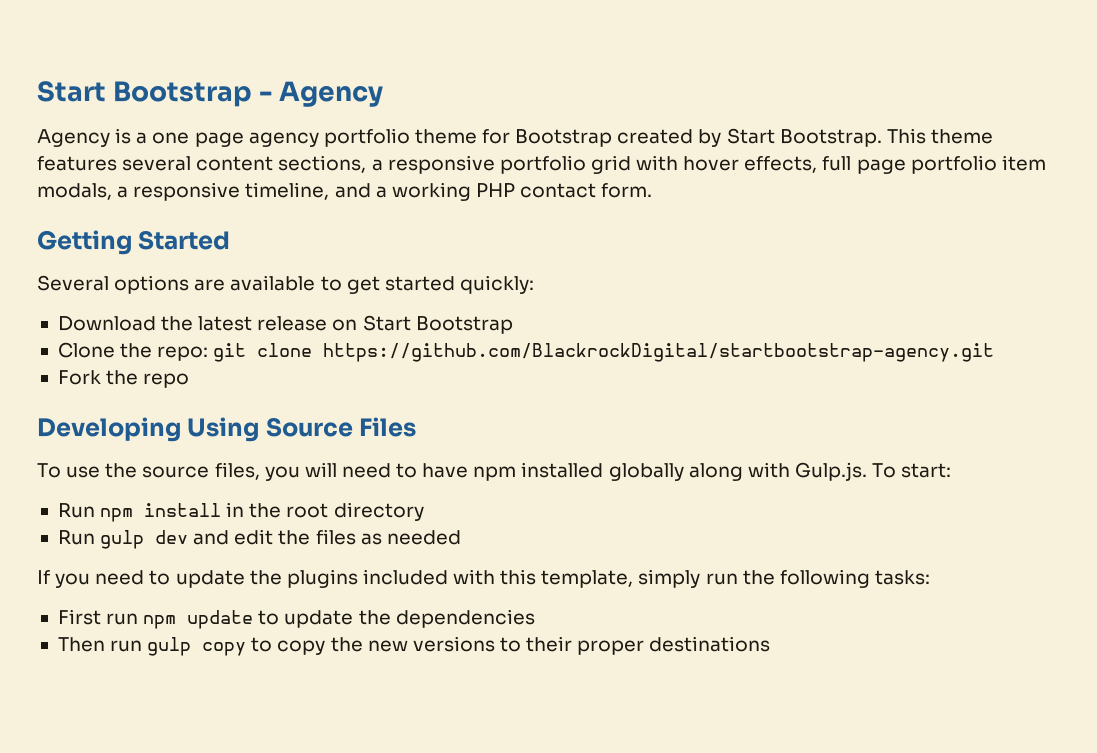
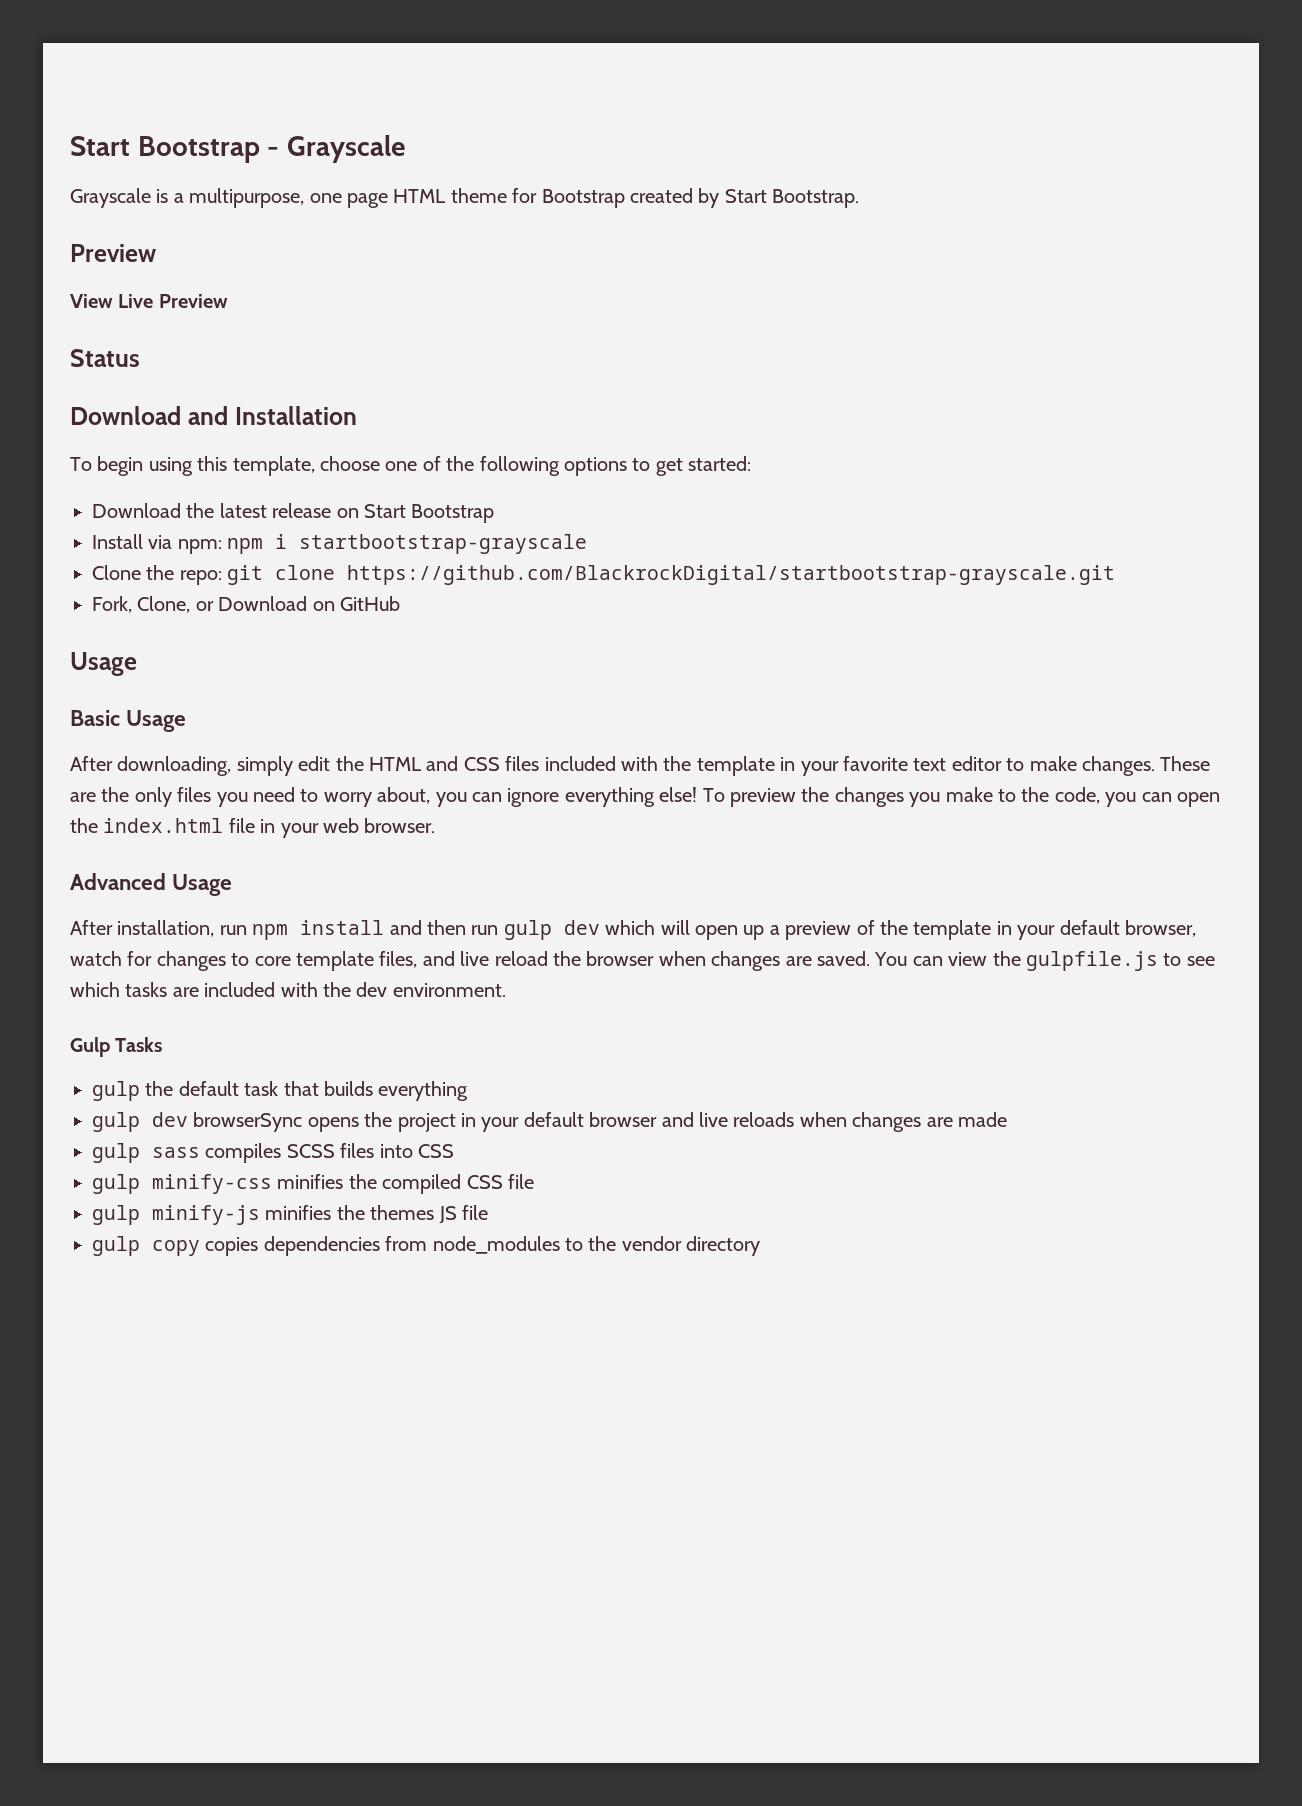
[279,81,384,107] [37,129,110,147] Agency // Agency -> [286,135,405,163] [70,188,151,208] Grayscale // Grayscale
(148, 138) none -> [189,188,305,208] multipurpose,
[248,128,410,147] agency portfolio -> [393,189,446,203] HTML
[886,128,993,144] [37,155,1046,174] [37,182,653,201] [37,230,231,255] [37,275,534,294] This theme features several content sections, a responsive portfolio grid with hover effects, full page portfolio item modals, a responsive timeline, and a working PHP contact form. // Getting Started // Several options are available to get started quickly: -> [70,244,156,262] [70,294,228,308] [70,349,140,367] [70,406,357,425] [70,456,752,476] // Preview // View Live Preview // Status // Download and Installation // To begin using this template, choose one of the following options to get started:
(513, 325) none -> [92,534,588,554] // Install via npm: npm i startbootstrap-grayscale
[323,343,995,362] [57,370,190,388] [37,417,417,442] [37,462,952,481] [57,502,424,522] [57,529,461,549] [37,569,930,588] [57,609,535,629] [57,636,771,656] https://github.com/BlackrockDigital/startbootstrap-agency.git // Fork the repo // Developing Using Source Files // To use the source files, you will need to have npm installed globally along with Gulp.js. To start: // Run npm install in the root directory // Run gulp dev and edit the files as needed // If you need to update the plugins included with this template, simply run the following tasks: // First run npm update to update the dependencies // Then run gulp copy to copy the new versions to their proper destinations -> [347,565,1116,585] [92,596,400,613] [70,652,137,676] [70,710,187,732] [70,756,1211,776] [70,787,1220,807] [70,818,436,838] [70,873,233,896] [70,920,1196,940] [70,951,1215,971] [70,982,506,997] [70,1037,163,1057] [92,1081,469,1101] [92,1112,1007,1132] [92,1143,454,1163] [92,1174,534,1194] [92,1205,488,1225] [92,1236,761,1256] https://github.com/BlackrockDigital/startbootstrap-grayscale.git // Fork, Clone, or Download on GitHub // Usage // Basic Usage // After downloading, simply edit the HTML and CSS files included with the template in your favorite text editor to make changes. These are the only files you need to worry about, you can ignore everything else! To preview the changes you make to the code, you can open the index.html file in your web browser. // Advanced Usage // After installation, run npm install and then run gulp dev which will open up a preview of the template in your default browser, watch for changes to core template files, and live reload the browser when changes are saved. You can view the gulpfile.js to see which tasks are included with the dev environment. // Gulp Tasks // gulp the default task that builds everything // gulp dev browserSync opens the project in your default browser and live reloads when changes are made // gulp sass compiles SCSS files into CSS // gulp minify-css minifies the compiled CSS file // gulp minify-js minifies the themes JS file // gulp copy copies dependencies from node_modules to the vendor directory

